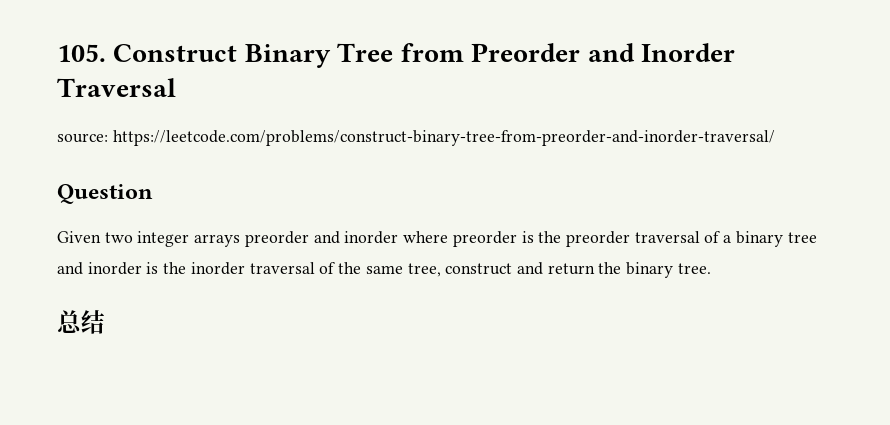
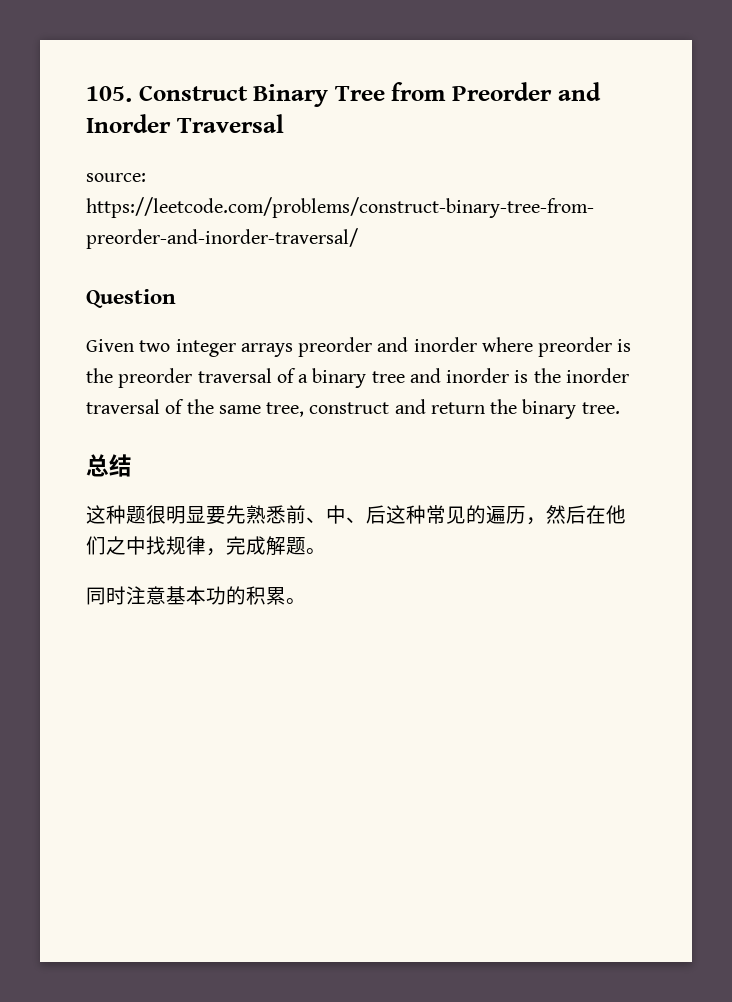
(105, 322) none -> [86,505,626,525] [86,536,326,556] [86,586,306,605] // 这种题很明显要先熟悉前、中、后这种常见的遍历，然后在他们之中找规律，完成解题。 // 同时注意基本功的积累。

